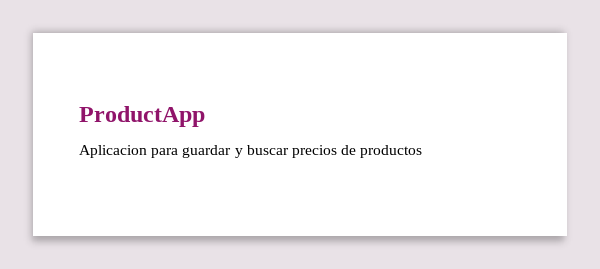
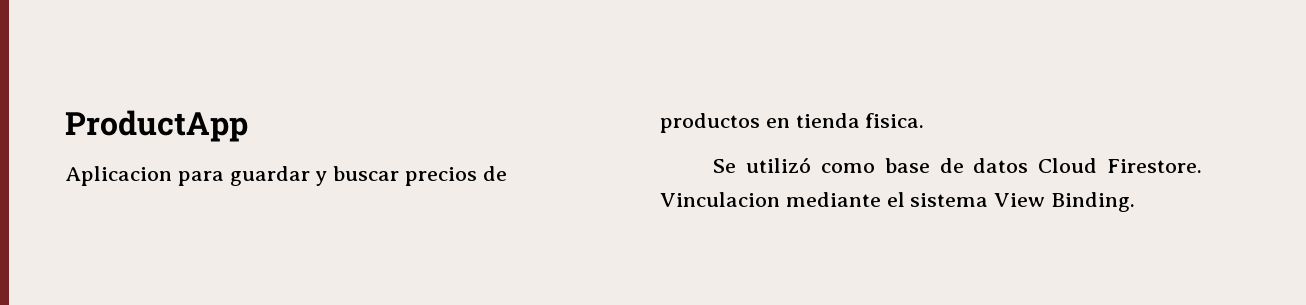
(423, 151) none -> [765,113,925,128] [713,157,1202,173] [660,192,1136,212] en tienda fisica. // Se utilizó como base de datos Cloud Firestore. Vinculacion mediante el sistema View Binding.

